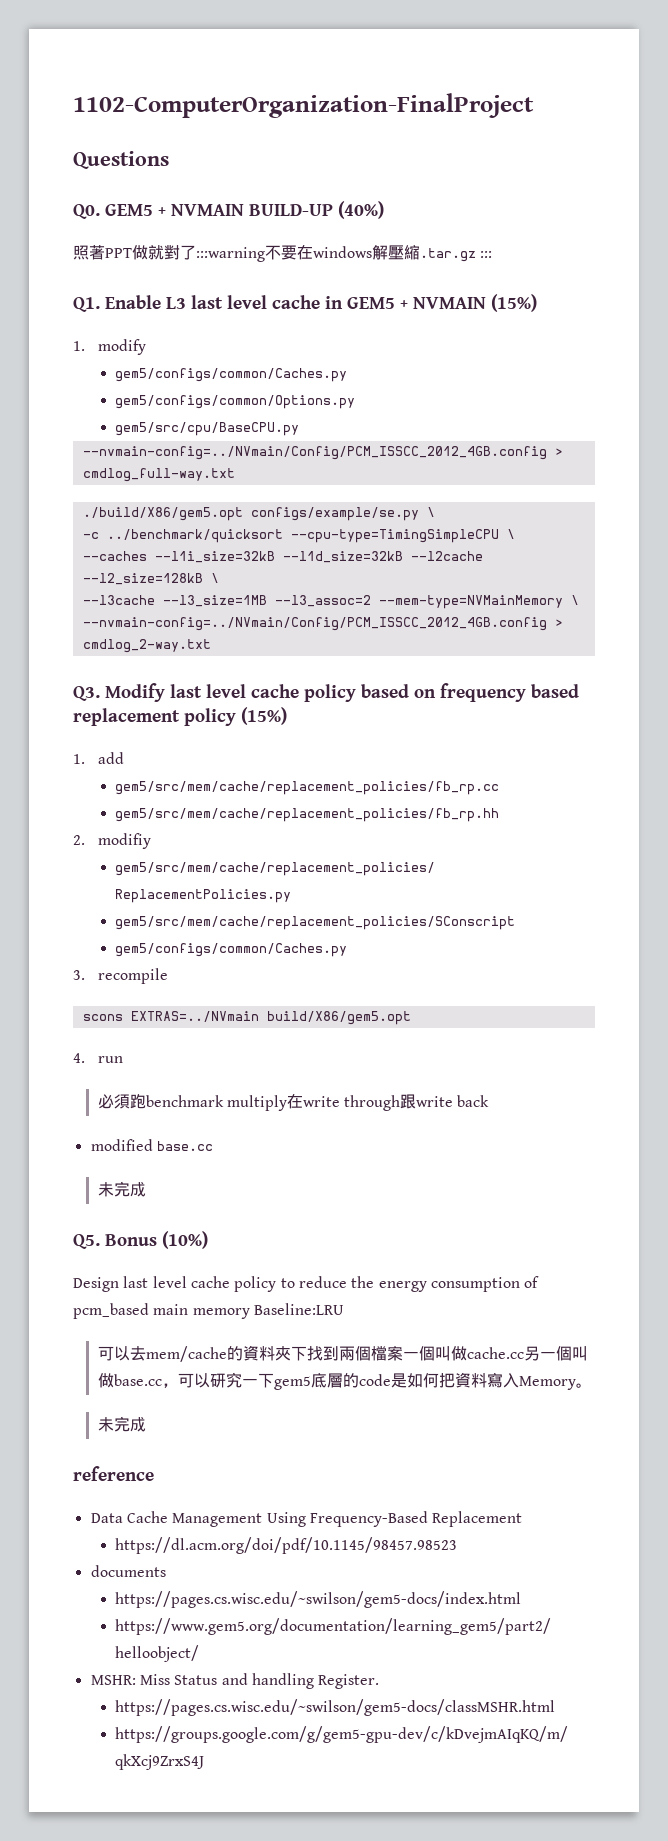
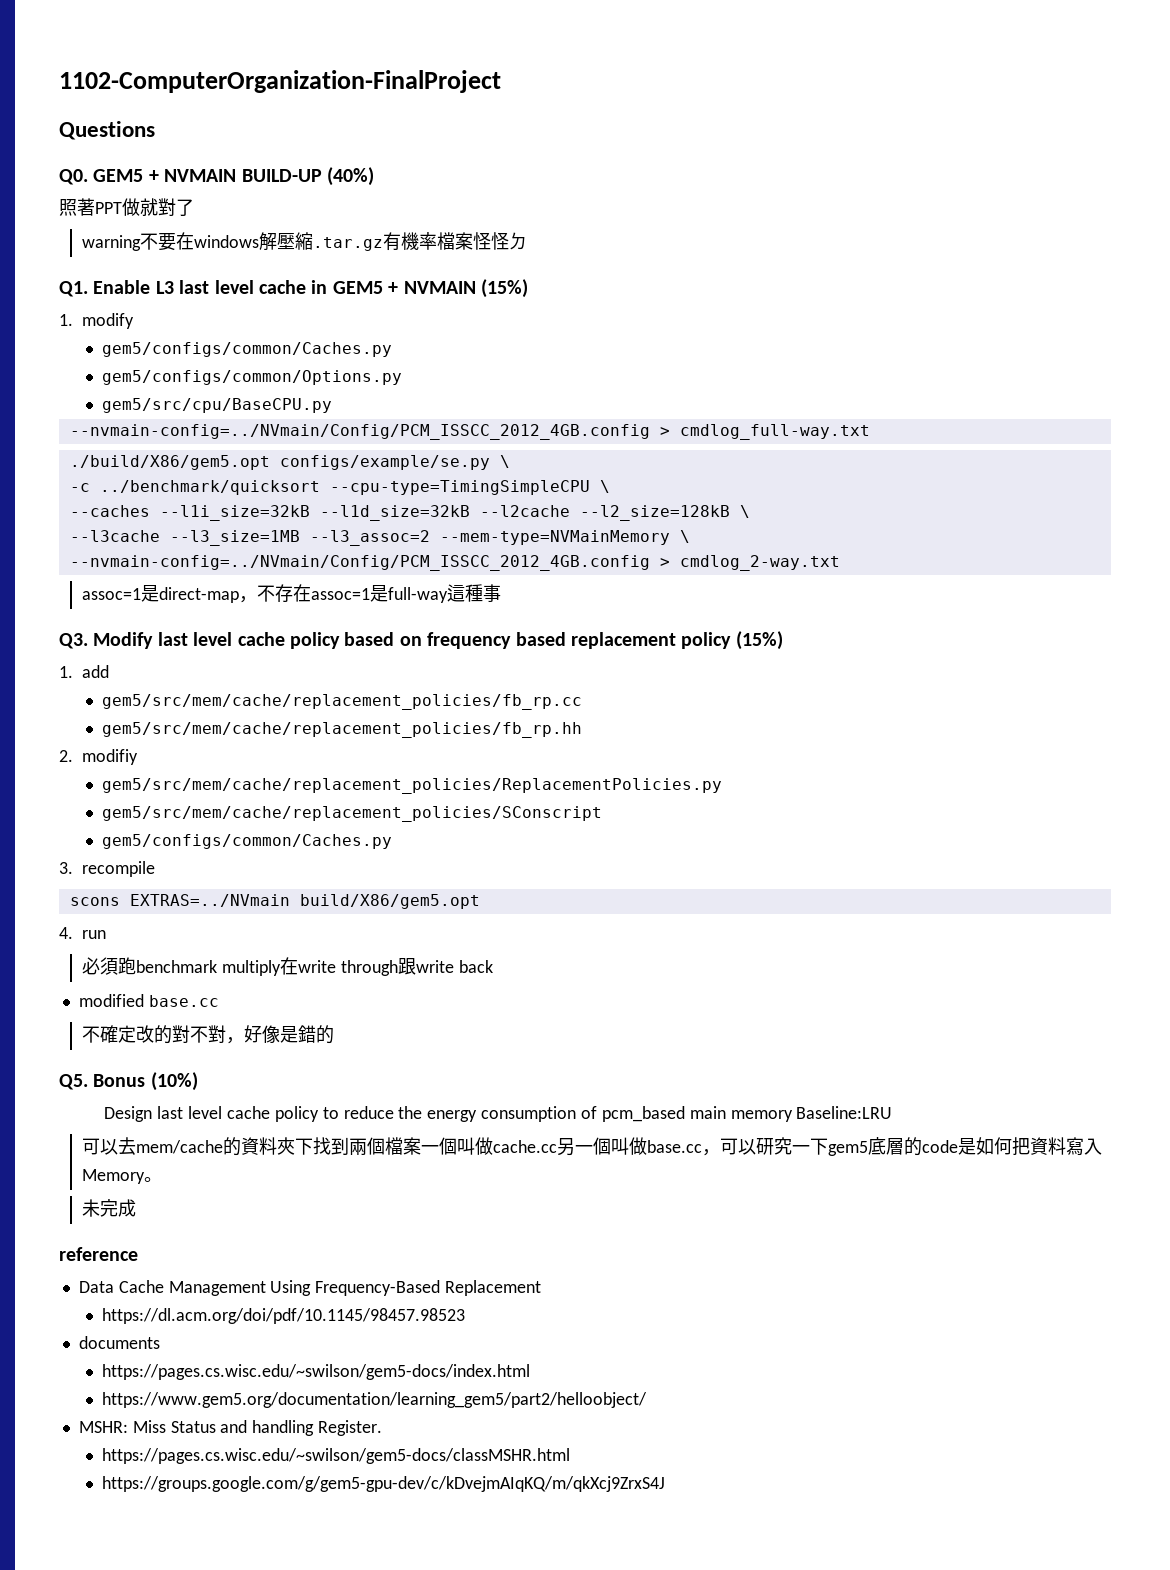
[196,247,265,262] :::warning -> [82,235,142,251] // warning
[480,251,493,258] ::: -> [383,232,528,251] 有機率檔案怪怪ㄉ
(211, 646) none -> [82,584,502,603] // assoc=1是direct-map，不存在assoc=1是full-way這種事
[97,1181,146,1197] 未完成 -> [82,1025,335,1044] 不確定改的對不對，好像是錯的

